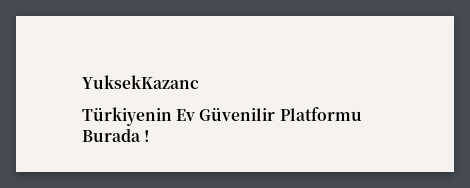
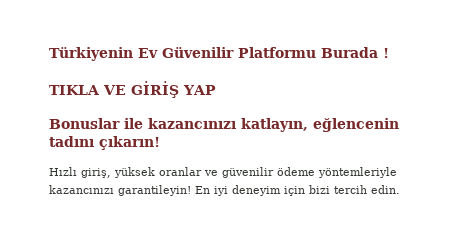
[82,75,199,89] YuksekKazanc // -> (49, 54) none
(151, 136) none -> [49,81,216,98] [49,118,399,132] [49,136,160,150] [49,167,397,178] [49,185,400,196] // TIKLA VE GİRİŞ YAP // Bonuslar ile kazancınızı katlayın, eğlencenin tadını çıkarın! // Hızlı giriş, yüksek oranlar ve güvenilir ödeme yöntemleriyle kazancınızı garantileyin! En iyi deneyim için bizi tercih edin.

